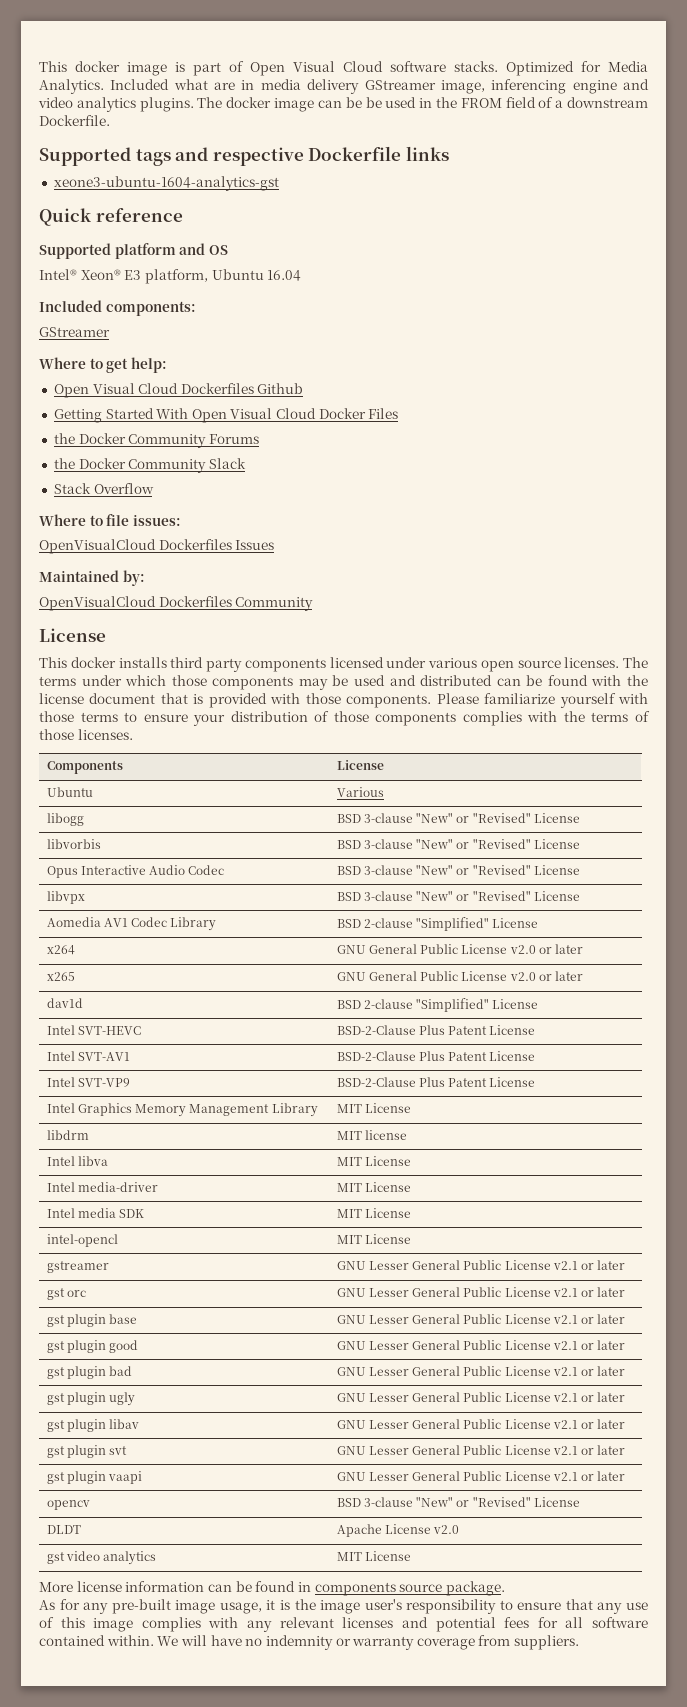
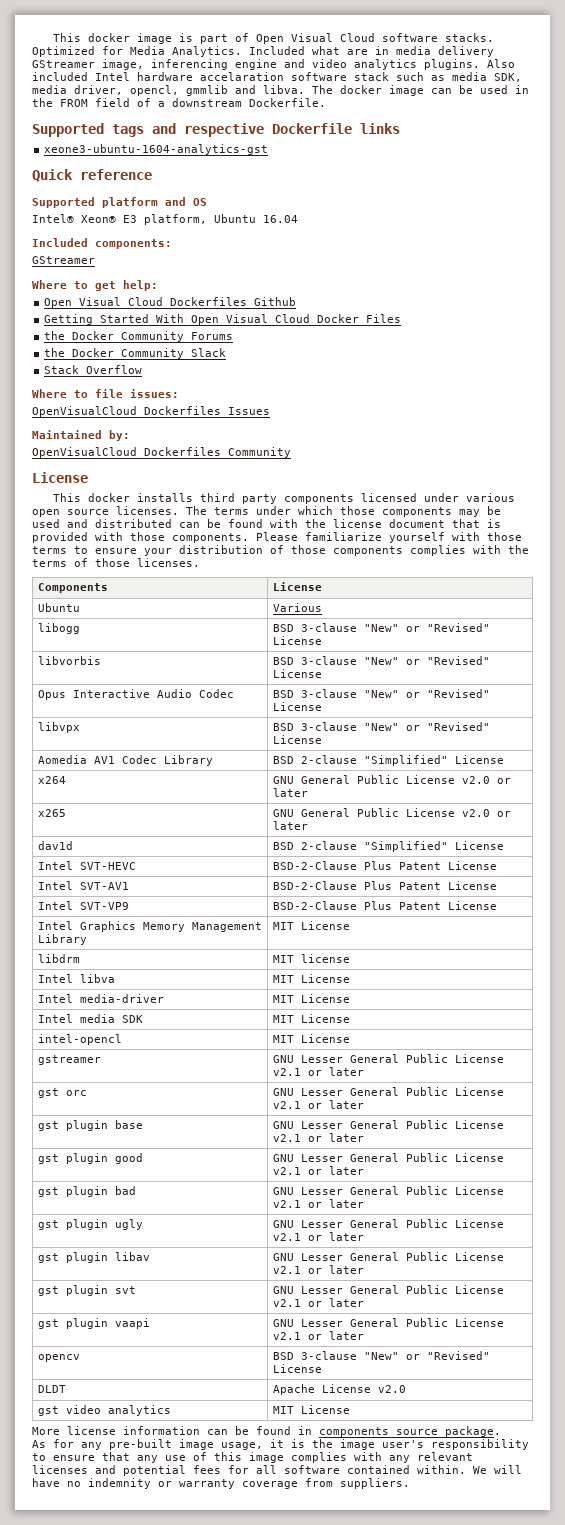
(194, 104) none -> [487,59,515,68] [32,72,522,82] [32,85,305,96] Also included Intel hardware accelaration software stack such as media SDK, media driver, opencl, gmmlib and libva.
[365,97,382,108] be -> (473, 89) none

